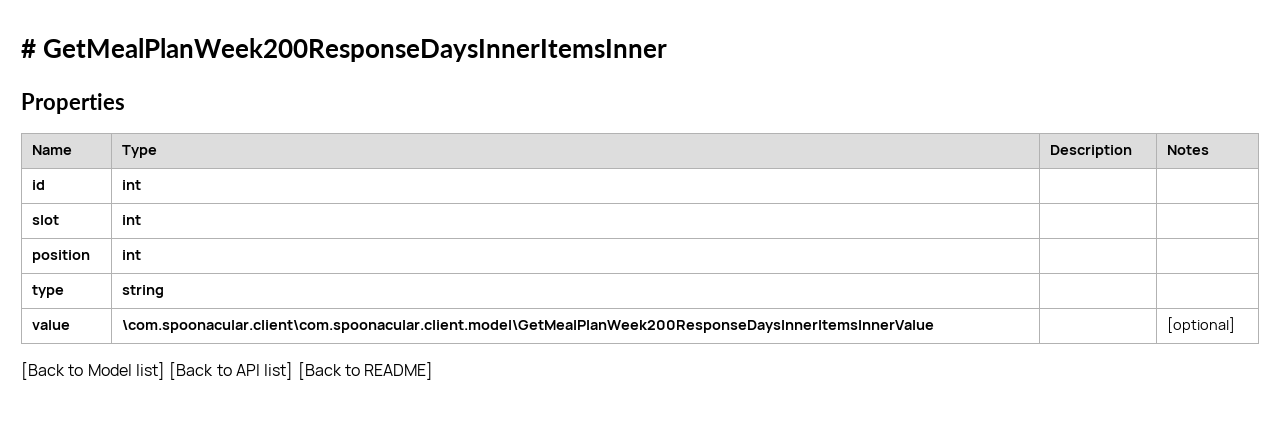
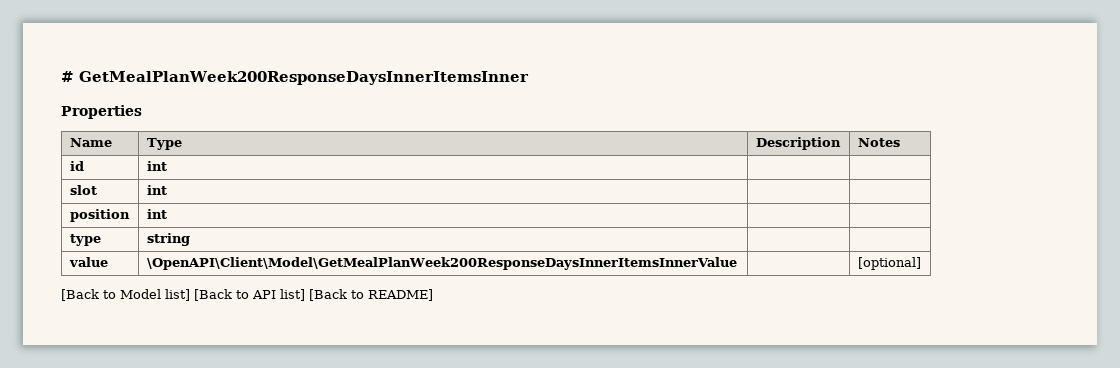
[122,320,935,333] \com.spoonacular.client\com.spoonacular.client.model\GetMealPlanWeek200ResponseDaysInnerItemsInnerValue -> [146,257,738,270] \OpenAPI\Client\Model\GetMealPlanWeek200ResponseDaysInnerItemsInnerValue

